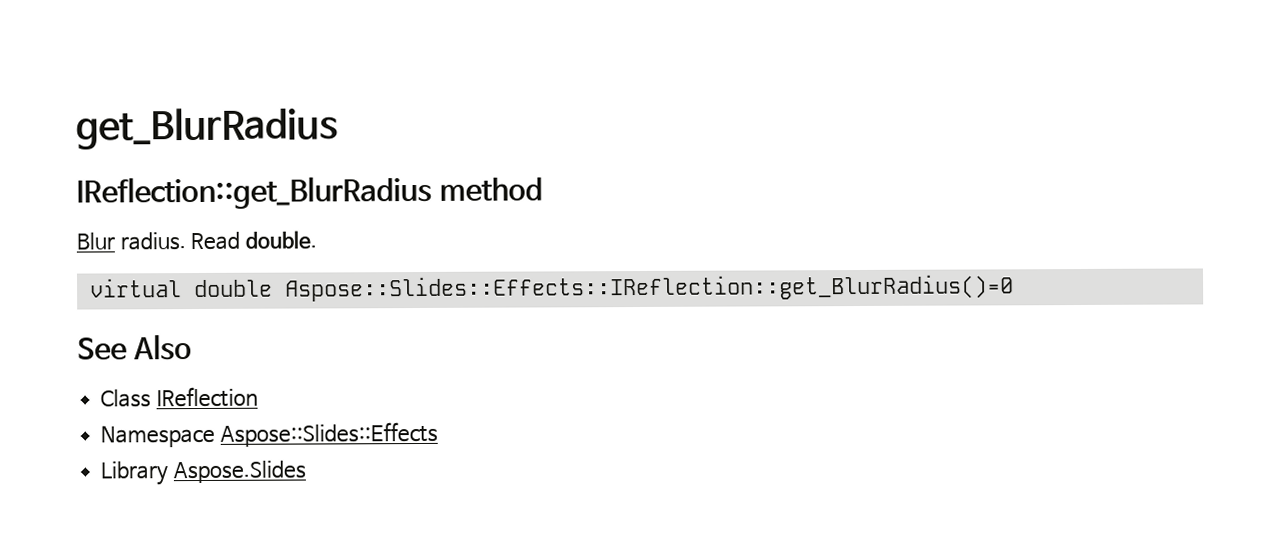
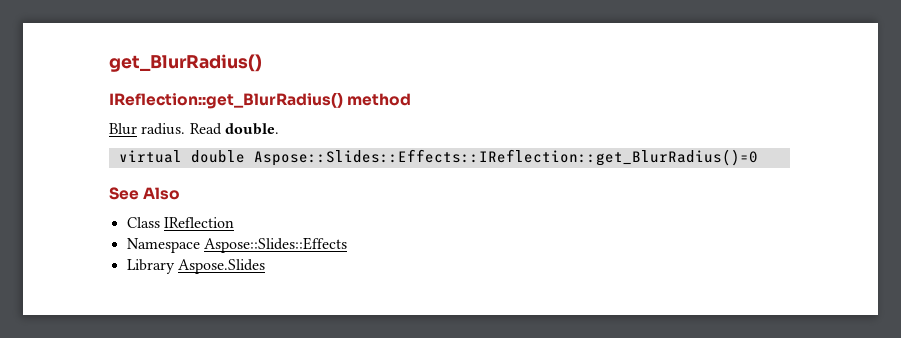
[76,107,338,150] [76,175,432,210] get_BlurRadius // IReflection::get_BlurRadius -> [109,54,262,72] [109,92,343,109] get_BlurRadius() // IReflection::get_BlurRadius()

